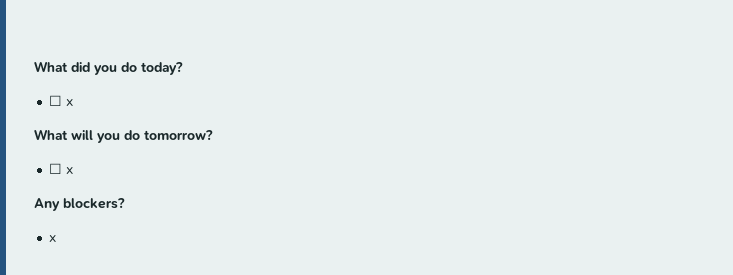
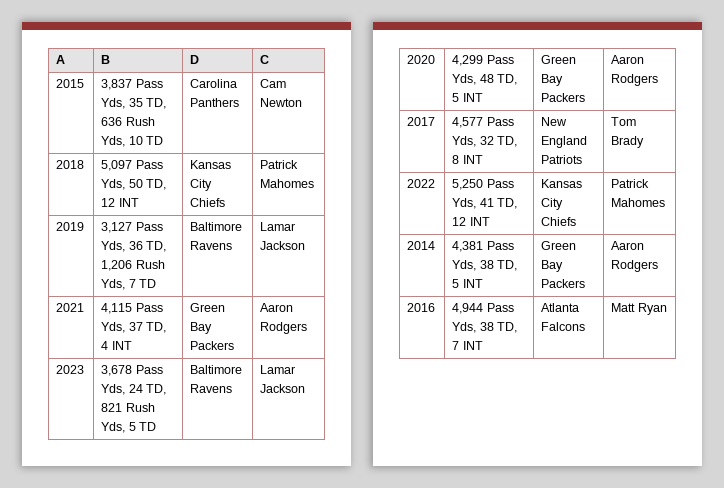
[34,61,183,75] [49,95,74,106] [34,129,213,143] [49,163,74,174] [34,198,125,211] [49,235,57,242] What did you do today? // ☐ x // What will you do tomorrow? // ☐ x // Any blockers? // x -> [56,55,66,64] [101,55,111,64] [190,55,200,64] [260,55,270,64] [56,79,85,88] [101,79,163,90] [101,98,167,109] [101,117,155,126] [101,136,164,147] [190,79,238,88] [190,98,240,107] [260,79,287,88] [260,98,303,107] [56,160,85,169] [101,160,163,171] [101,179,167,190] [101,198,139,207] [190,160,232,169] [190,179,213,191] [190,198,226,207] [260,160,299,169] [260,179,315,188] [56,222,85,231] [101,222,163,233] [101,241,167,252] [101,260,165,271] [101,279,157,290] [190,222,243,231] [190,241,233,250] [260,222,296,231] [260,241,306,250] [56,303,85,312] [101,303,163,314] [101,322,167,333] [101,341,132,350] [190,303,226,312] [190,322,213,334] [190,341,235,350] [260,303,294,312] [260,322,308,334] [56,365,85,374] [101,365,163,376] [101,384,167,395] [101,403,155,412] [101,422,157,433] [190,365,243,374] [190,384,233,393] [260,365,296,374] [260,384,306,393] [407,55,436,64] [452,55,514,66] [452,74,518,85] [452,93,483,102] [541,55,577,64] [541,74,564,86] [541,93,586,102] [611,55,645,64] [611,74,659,86] [407,117,436,126] [452,117,514,128] [452,136,518,147] [452,155,483,164] [541,117,568,126] [541,136,588,148] [541,155,583,164] [611,117,637,126] [611,136,645,148] [407,179,436,188] [452,179,514,190] [452,198,518,209] [452,217,490,226] [541,179,583,188] [541,198,564,210] [541,217,577,226] [611,179,650,188] [611,198,666,207] [407,241,436,250] [452,241,514,252] [452,260,518,271] [452,279,483,288] [541,241,577,250] [541,260,564,272] [541,279,586,288] [611,241,645,250] [611,260,659,272] [407,303,436,312] [452,303,514,314] [452,322,518,333] [452,341,483,350] [541,303,580,312] [541,322,586,331] [611,303,667,315] A | B | D | C // 2015 | 3,837 Pass Yds, 35 TD, 636 Rush Yds, 10 TD | Carolina Panthers | Cam Newton // 2018 | 5,097 Pass Yds, 50 TD, 12 INT | Kansas City Chiefs | Patrick Mahomes // 2019 | 3,127 Pass Yds, 36 TD, 1,206 Rush Yds, 7 TD | Baltimore Ravens | Lamar Jackson // 2021 | 4,115 Pass Yds, 37 TD, 4 INT | Green Bay Packers | Aaron Rodgers // 2023 | 3,678 Pass Yds, 24 TD, 821 Rush Yds, 5 TD | Baltimore Ravens | Lamar Jackson // 2020 | 4,299 Pass Yds, 48 TD, 5 INT | Green Bay Packers | Aaron Rodgers // 2017 | 4,577 Pass Yds, 32 TD, 8 INT | New England Patriots | Tom Brady // 2022 | 5,250 Pass Yds, 41 TD, 12 INT | Kansas City Chiefs | Patrick Mahomes // 2014 | 4,381 Pass Yds, 38 TD, 5 INT | Green Bay Packers | Aaron Rodgers // 2016 | 4,944 Pass Yds, 38 TD, 7 INT | Atlanta Falcons | Matt Ryan

